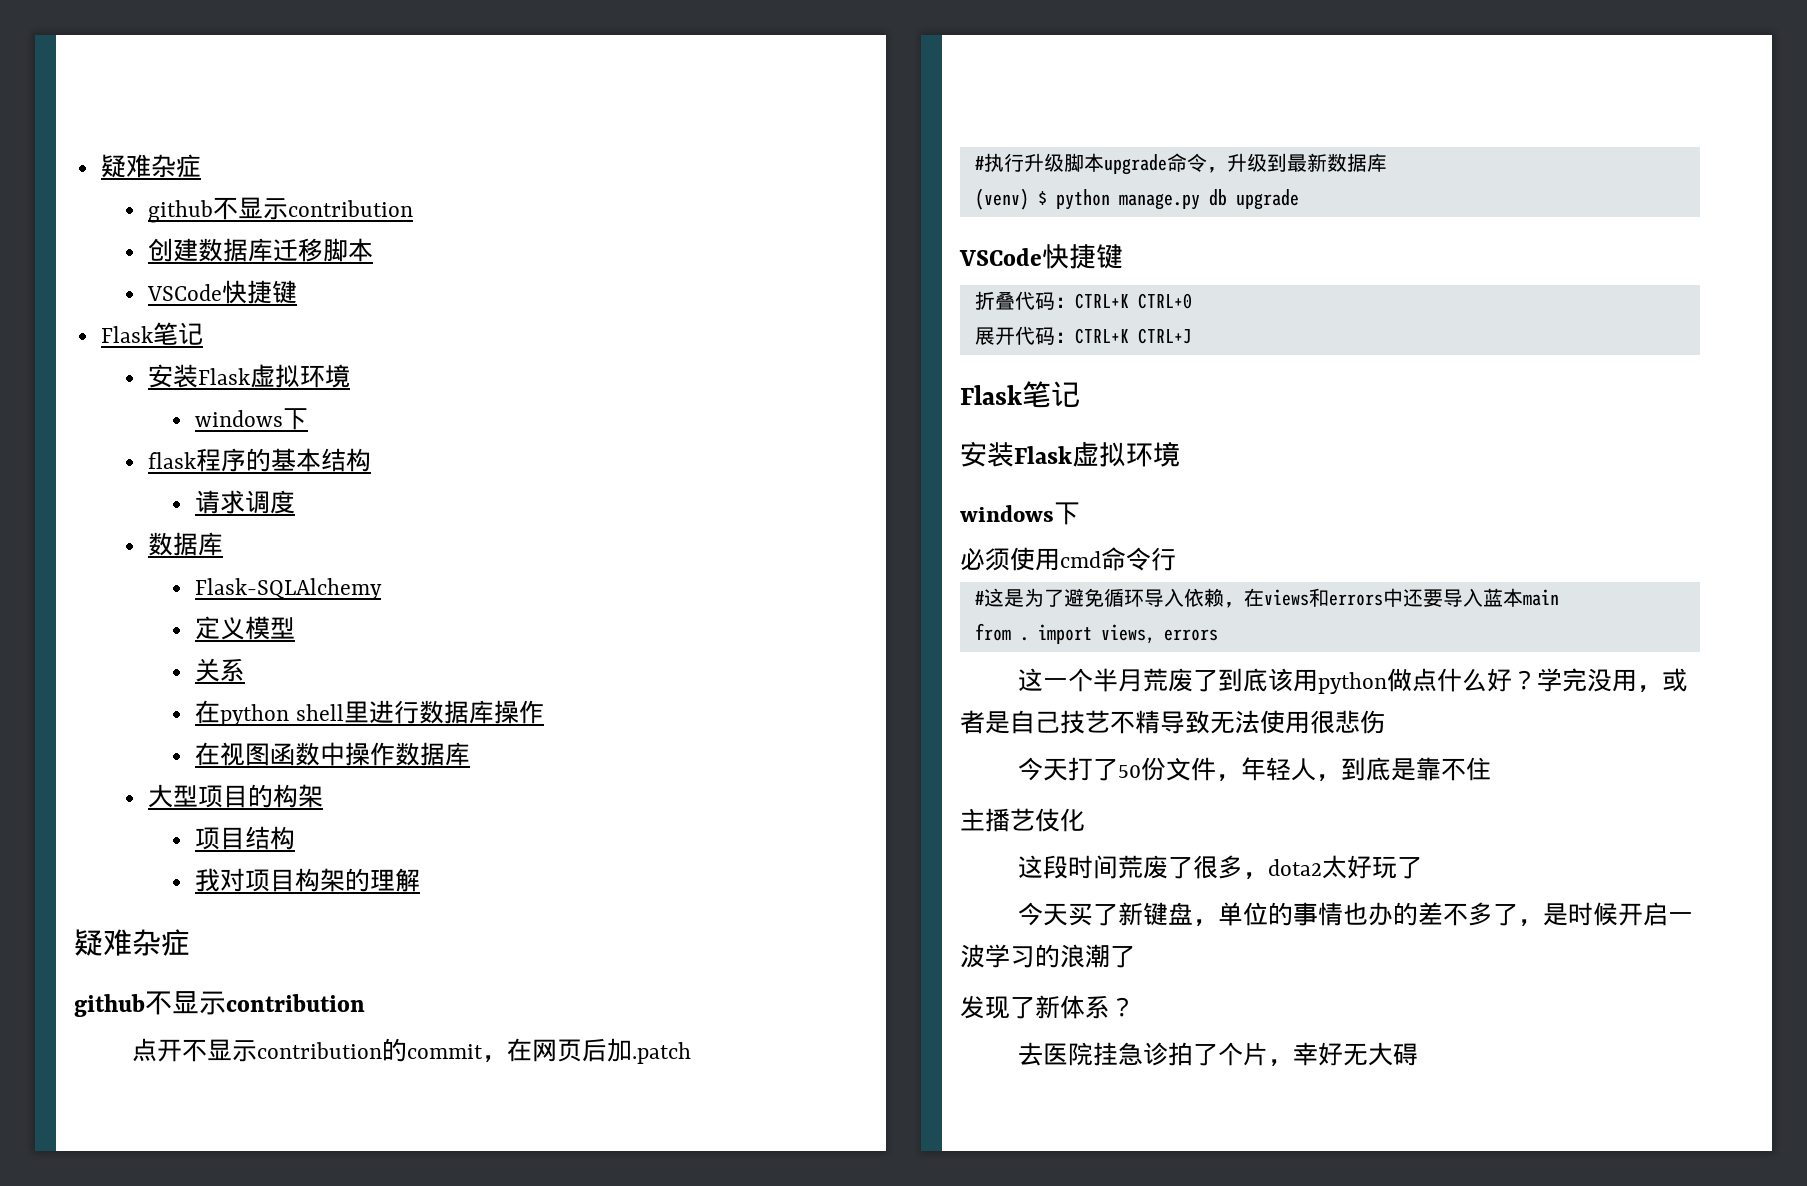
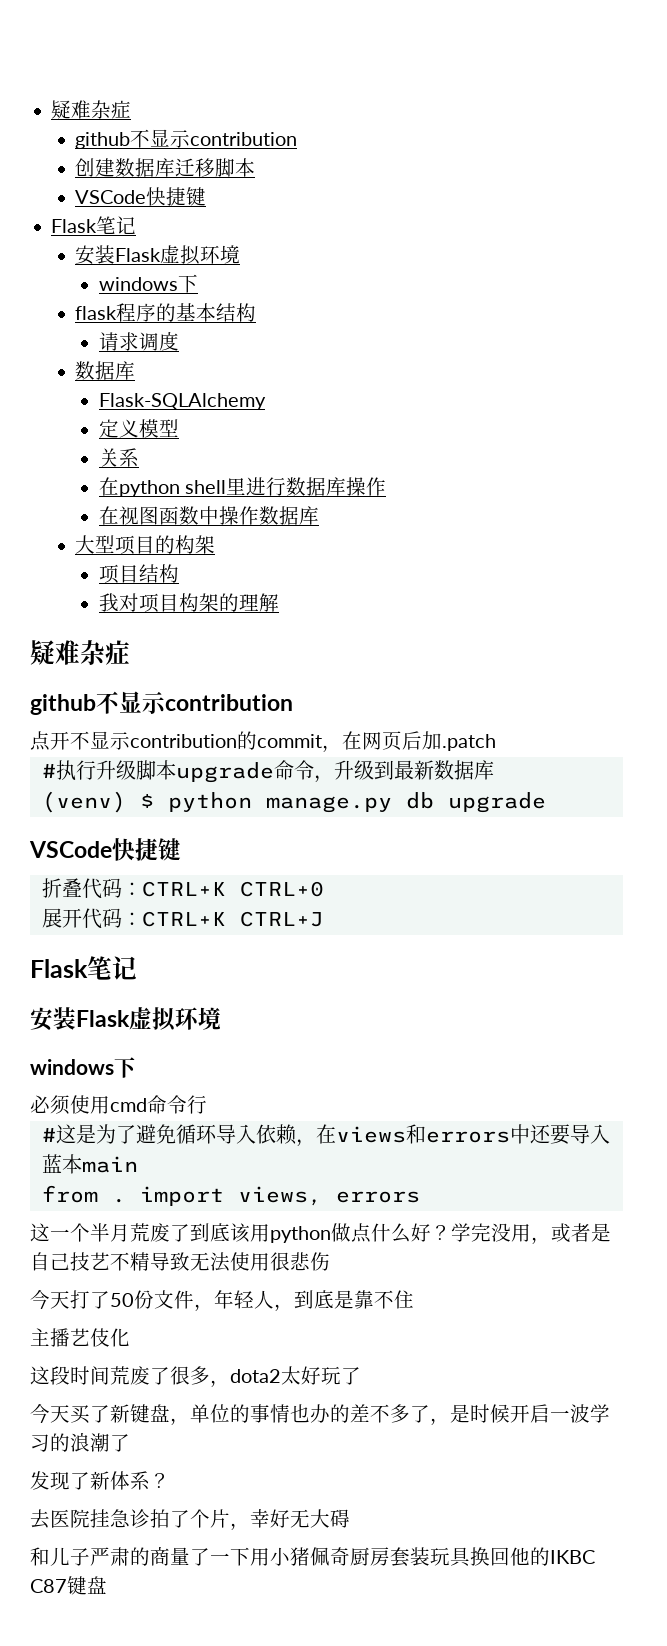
(1418, 1054) none -> [30,1547,595,1567] [30,1576,107,1595] // 和儿子严肃的商量了一下用小猪佩奇厨房套装玩具换回他的IKBC C87键盘

